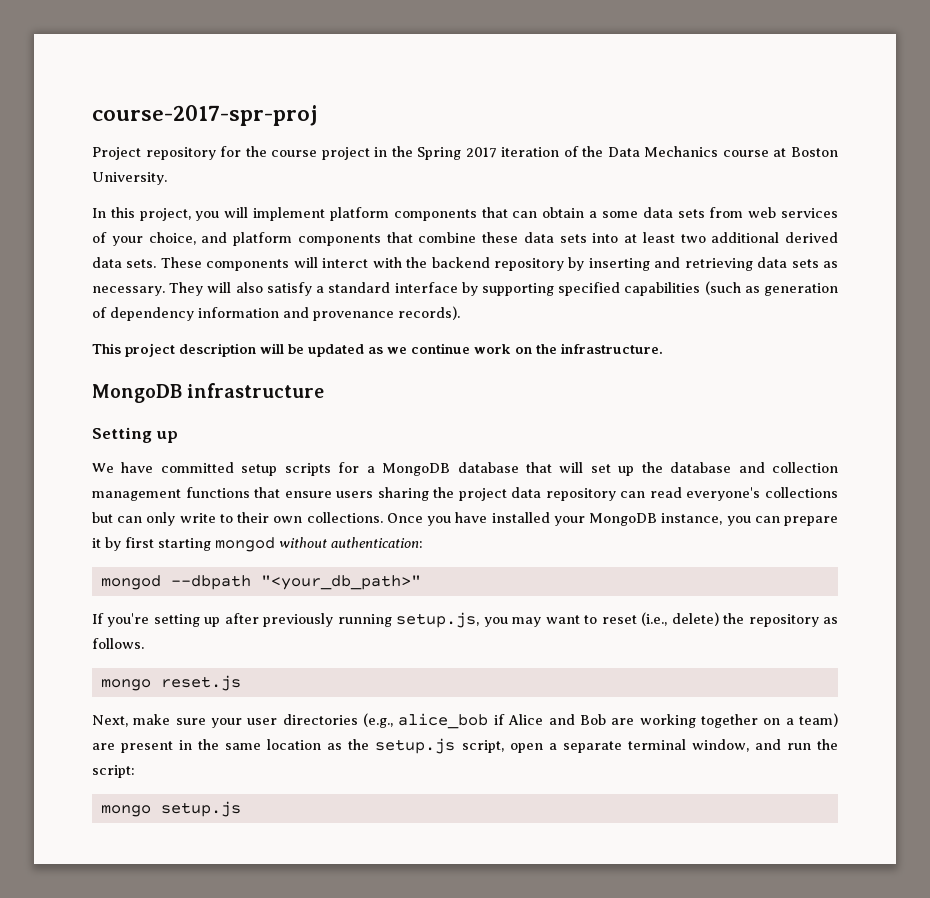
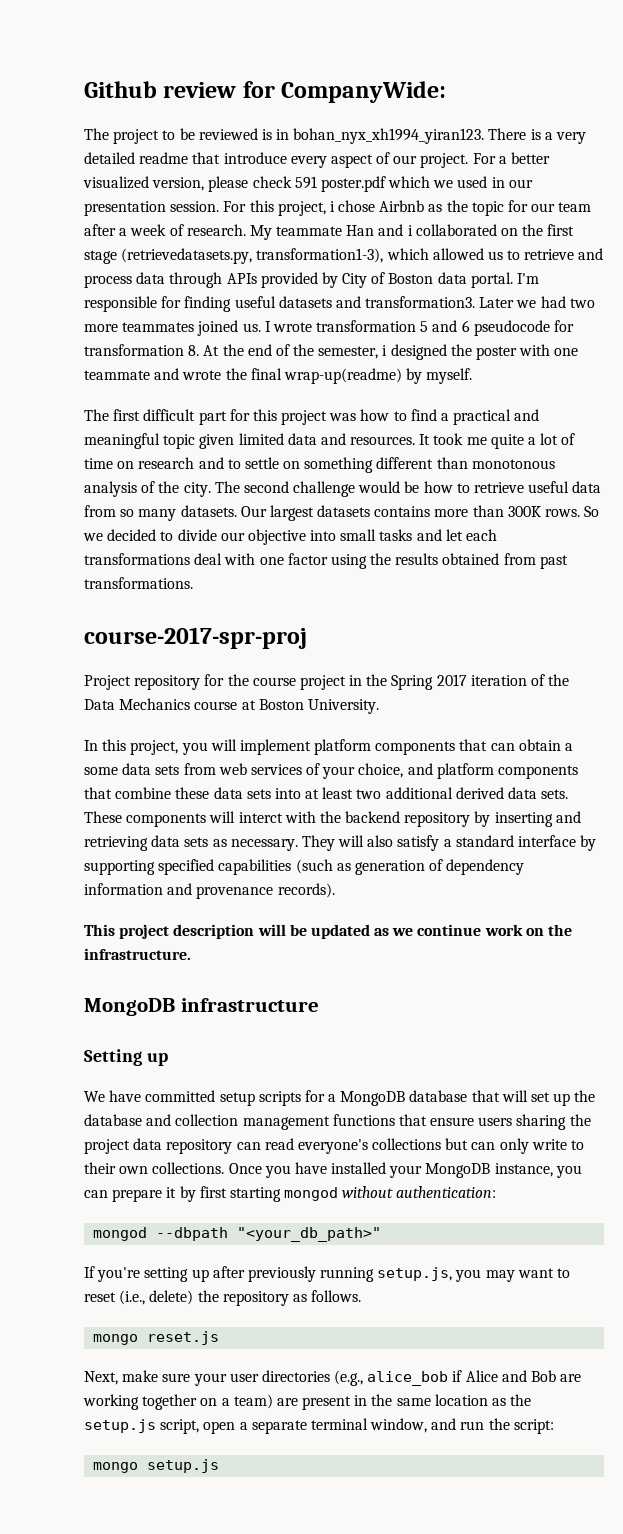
(92, 115) none -> [84,81,447,103] [84,128,587,144] [84,152,551,168] [83,176,533,192] [84,200,592,216] [84,224,575,240] [84,248,604,264] [84,272,540,288] [84,296,595,312] [84,320,575,336] [84,344,579,360] [84,368,473,384] [84,409,540,425] [84,433,576,449] [84,457,555,473] [84,481,602,497] [84,505,600,521] [83,529,498,545] [84,553,568,569] [84,577,193,589] Github review for CompanyWide: // The project to be reviewed is in bohan_nyx_xh1994_yiran123. There is a very detailed readme that introduce every aspect of our project. For a better visualized version, please check 591 poster.pdf which we used in our presentation session. For this project, i chose Airbnb as the topic for our team after a week of research. My teammate Han and i collaborated on the first stage (retrievedatasets.py, transformation1-3), which allowed us to retrieve and process data through APIs provided by City of Boston data portal. I'm responsible for finding useful datasets and transformation3. Later we had two more teammates joined us. I wrote transformation 5 and 6 pseudocode for transformation 8. At the end of the semester, i designed the poster with one teammate and wrote the final wrap-up(readme) by myself. // The first difficult part for this project was how to find a practical and meaningful topic given limited data and resources. It took me quite a lot of time on research and to settle on something different than monotonous analysis of the city. The second challenge would be how to retrieve useful data from so many datasets. Our largest datasets contains more than 300K rows. So we decided to divide our objective into small tasks and let each transformations deal with one factor using the results obtained from past transformations. //

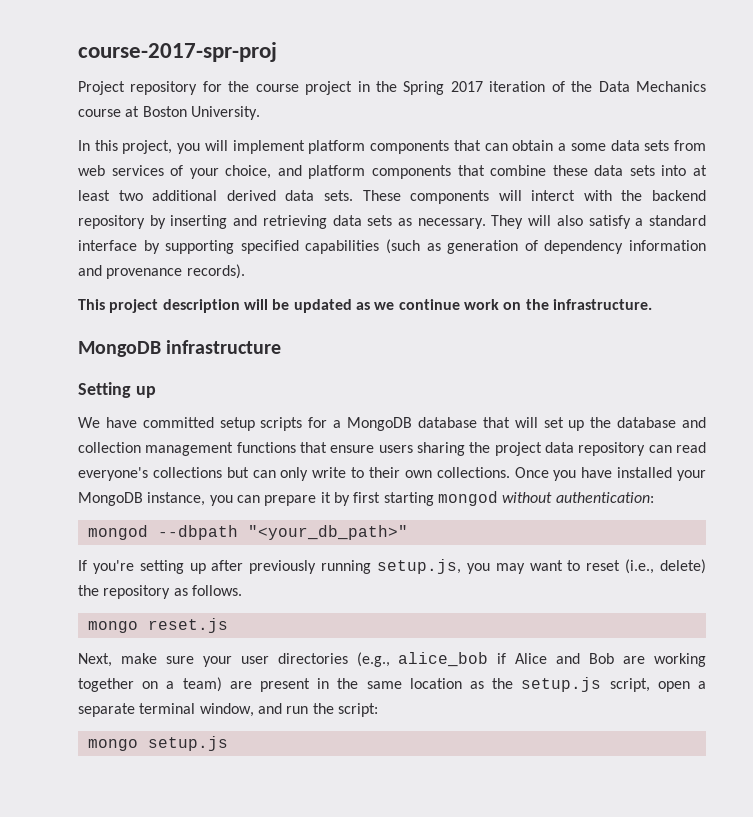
[84,81,447,103] [84,128,587,144] [84,152,551,168] [83,176,533,192] [84,200,592,216] [84,224,575,240] [84,248,604,264] [84,272,540,288] [84,296,595,312] [84,320,575,336] [84,344,579,360] [84,368,473,384] [84,409,540,425] [84,433,576,449] [84,457,555,473] [84,481,602,497] [84,505,600,521] [83,529,498,545] [84,553,568,569] [84,577,193,589] Github review for CompanyWide: // The project to be reviewed is in bohan_nyx_xh1994_yiran123. There is a very detailed readme that introduce every aspect of our project. For a better visualized version, please check 591 poster.pdf which we used in our presentation session. For this project, i chose Airbnb as the topic for our team after a week of research. My teammate Han and i collaborated on the first stage (retrievedatasets.py, transformation1-3), which allowed us to retrieve and process data through APIs provided by City of Boston data portal. I'm responsible for finding useful datasets and transformation3. Later we had two more teammates joined us. I wrote transformation 5 and 6 pseudocode for transformation 8. At the end of the semester, i designed the poster with one teammate and wrote the final wrap-up(readme) by myself. // The first difficult part for this project was how to find a practical and meaningful topic given limited data and resources. It took me quite a lot of time on research and to settle on something different than monotonous analysis of the city. The second challenge would be how to retrieve useful data from so many datasets. Our largest datasets contains more than 300K rows. So we decided to divide our objective into small tasks and let each transformations deal with one factor using the results obtained from past transformations. // -> (78, 52) none

